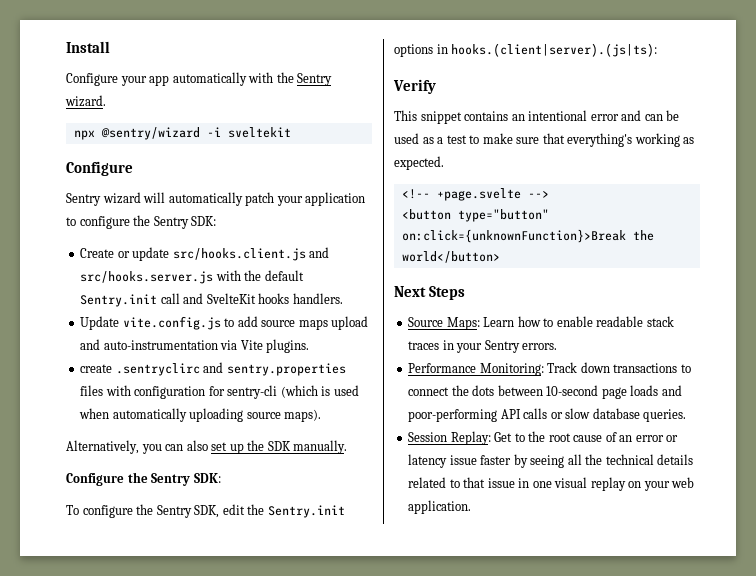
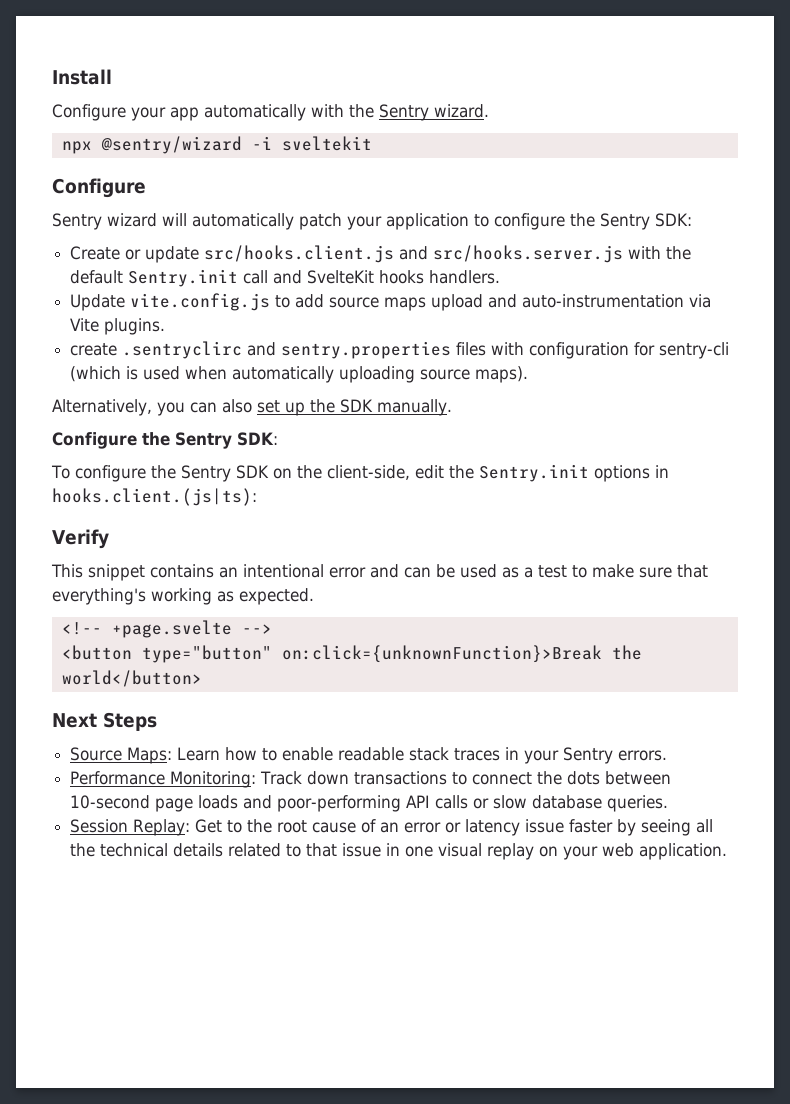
[194,505,220,518] SDK, -> [235,465,410,480] SDK on the client-side,
[451,43,658,57] hooks.(client|server).(js|ts): -> [52,488,257,506] hooks.client.(js|ts):

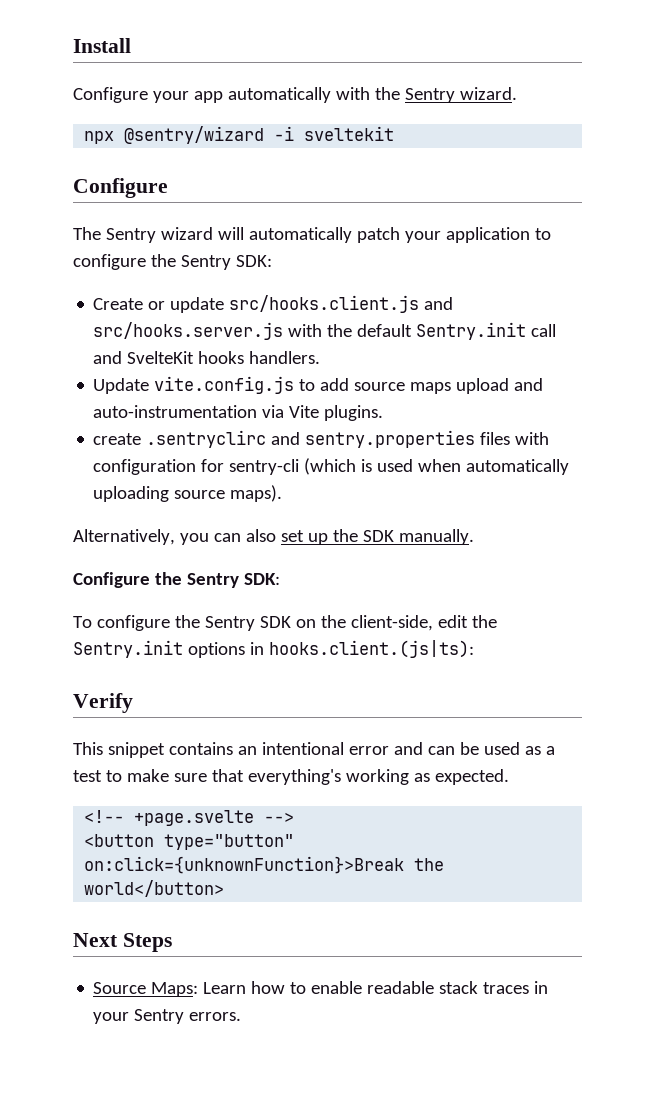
(146, 188) none -> [73,227,101,240] The
[70,771,672,788] [70,795,669,812] [70,819,714,836] [70,843,728,860] // Performance Monitoring: Track down transactions to connect the dots between 10-second page loads and poor-performing API calls or slow database queries. // Session Replay: Get to the root cause of an error or latency issue faster by seeing all the technical details related to that issue in one visual replay on your web application. -> (242, 1016) none

